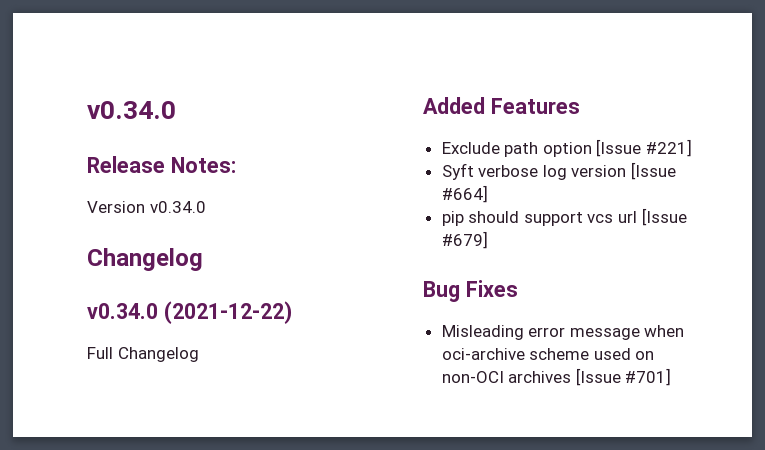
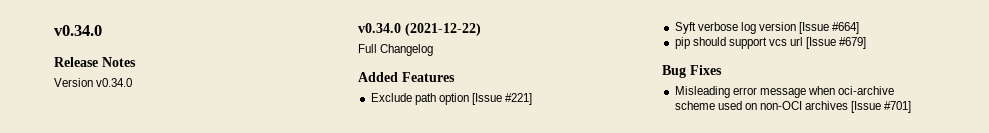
[170,157,236,173] Notes: -> [102,57,136,67] Notes
[87,248,203,271] // Changelog -> (133, 82) none

